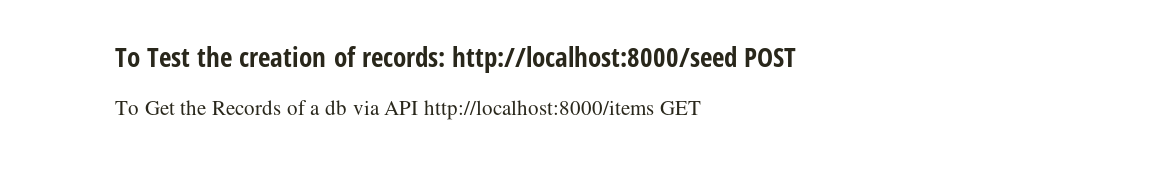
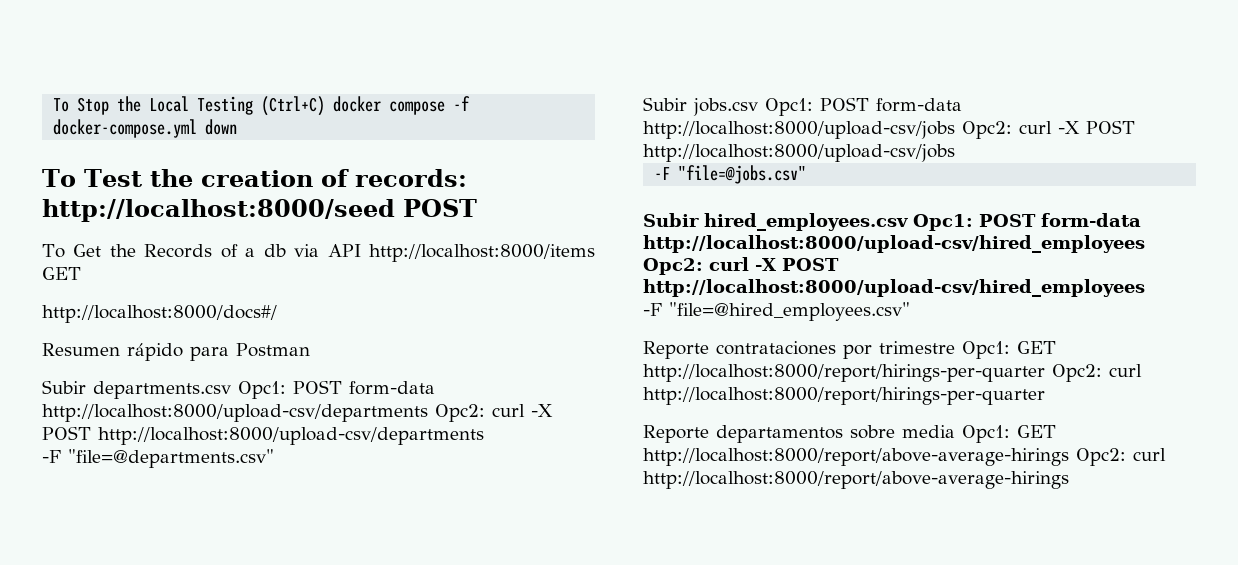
[115,48,140,67] To -> [53,96,471,116] [53,119,238,138] [42,169,76,187] To Stop the Local Testing (Ctrl+C) docker compose -f docker-compose.yml down // To
(701, 108) none -> [42,305,277,323] [42,343,310,361] [42,380,435,399] [42,404,553,422] [42,426,484,445] [42,449,274,468] [643,97,962,116] [643,120,1135,139] [643,144,955,162] [654,165,807,184] [643,213,1141,231] [643,235,1145,253] [643,257,839,275] [643,279,1145,297] [643,302,910,321] [643,341,1056,359] [643,364,1142,382] [643,387,1045,405] [643,425,1056,443] [643,448,1166,466] [643,471,1069,489] // http://localhost:8000/docs#/ // Resumen rápido para Postman // Subir departments.csv Opc1: POST form-data http://localhost:8000/upload-csv/departments Opc2: curl -X POST http://localhost:8000/upload-csv/departments // -F "file=@departments.csv" // Subir jobs.csv Opc1: POST form-data http://localhost:8000/upload-csv/jobs Opc2: curl -X POST http://localhost:8000/upload-csv/jobs // -F "file=@jobs.csv" // Subir hired_employees.csv Opc1: POST form-data http://localhost:8000/upload-csv/hired_employees Opc2: curl -X POST http://localhost:8000/upload-csv/hired_employees // -F "file=@hired_employees.csv" // Reporte contrataciones por trimestre Opc1: GET http://localhost:8000/report/hirings-per-quarter Opc2: curl http://localhost:8000/report/hirings-per-quarter // Reporte departamentos sobre media Opc1: GET http://localhost:8000/report/above-average-hirings Opc2: curl http://localhost:8000/report/above-average-hirings

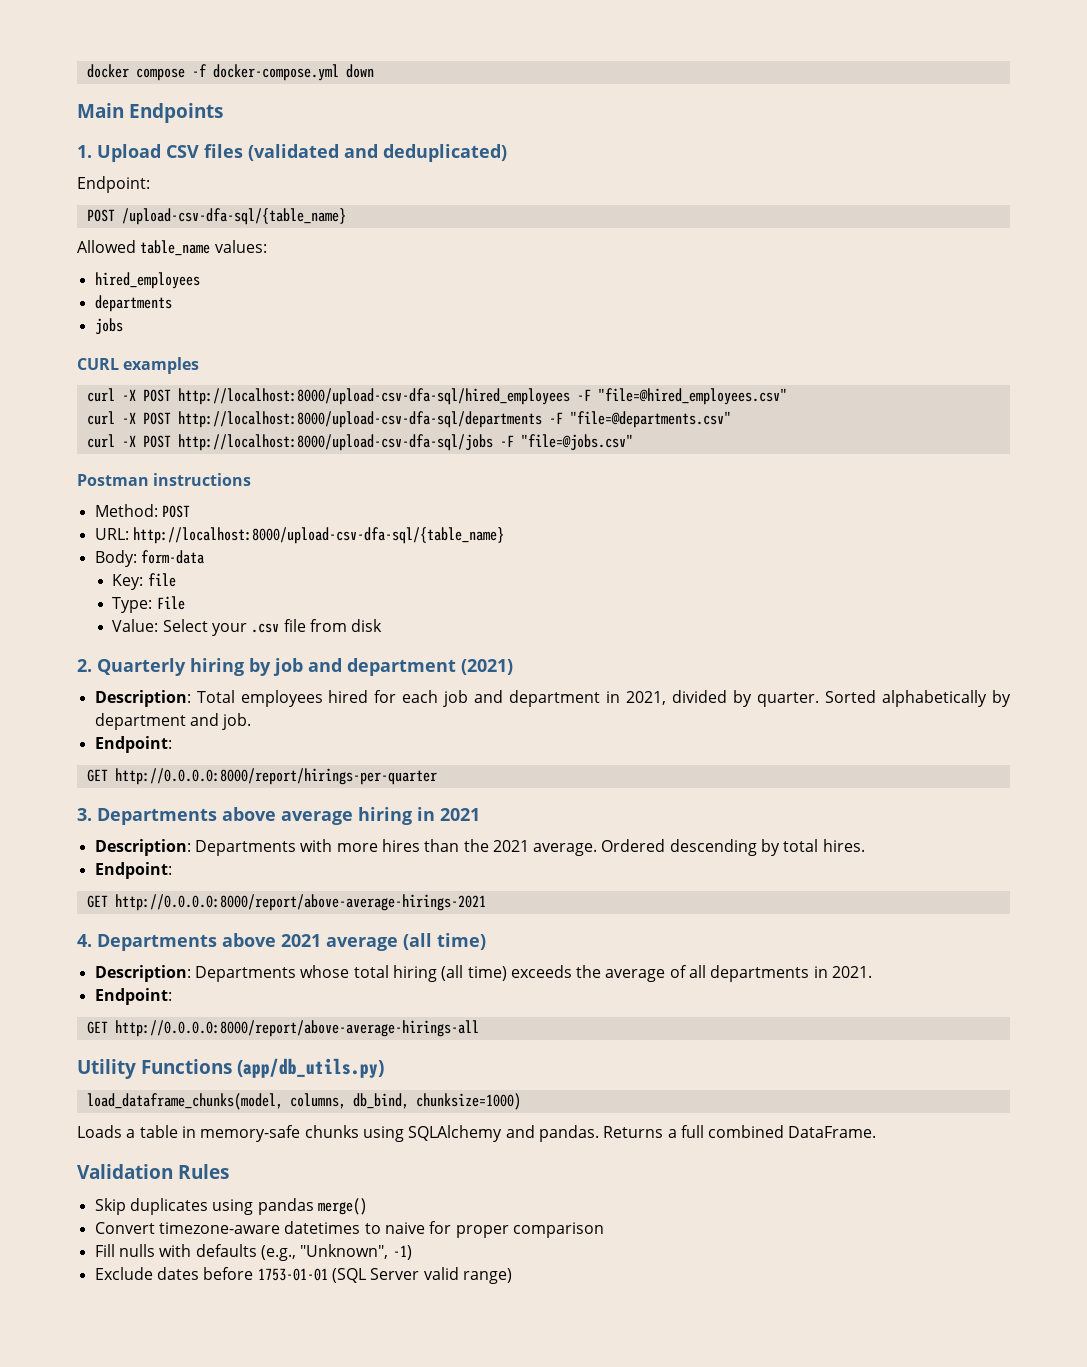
[53,96,326,116] To Stop the Local Testing (Ctrl+C) -> (86, 71) none
[42,169,467,187] [42,199,477,222] [42,244,595,262] [42,267,81,280] [42,305,277,323] [42,343,310,361] [42,380,435,399] [42,404,553,422] [42,426,484,445] [42,449,274,468] [643,97,962,116] [643,120,1135,139] [643,144,955,162] To Test the creation of records: http://localhost:8000/seed POST // To Get the Records of a db via API http://localhost:8000/items GET // http://localhost:8000/docs#/ // Resumen rápido para Postman // Subir departments.csv Opc1: POST form-data http://localhost:8000/upload-csv/departments Opc2: curl -X POST http://localhost:8000/upload-csv/departments // -F "file=@departments.csv" // Subir jobs.csv Opc1: POST form-data http://localhost:8000/upload-csv/jobs Opc2: curl -X POST http://localhost:8000/upload-csv/jobs // -> [77,103,223,123] [77,144,507,162] [77,176,150,193] [86,208,346,225] [77,240,267,256] [94,272,200,289] [94,295,172,312] [94,318,123,335] [77,357,200,374] [86,388,787,405] [86,411,731,428] [86,434,493,451] Main Endpoints // 1. Upload CSV files (validated and deduplicated) // Endpoint: // POST /upload-csv-dfa-sql/{table_name} // Allowed table_name values: // hired_employees // departments // jobs // CURL examples // curl -X POST http://localhost:8000/upload-csv-dfa-sql/hired_employees -F "file=@hired_employees.csv" // curl -X POST http://localhost:8000/upload-csv-dfa-sql/departments -F "file=@departments.csv" // curl -X POST http://localhost:8000/upload-csv-dfa-sql/jobs
[643,213,1141,231] [643,235,1145,253] [643,257,839,275] [643,279,1145,297] [643,302,910,321] [643,341,1056,359] [643,364,1142,382] [643,387,1045,405] [643,425,1056,443] [643,448,1166,466] [643,471,1069,489] Subir hired_employees.csv Opc1: POST form-data http://localhost:8000/upload-csv/hired_employees Opc2: curl -X POST http://localhost:8000/upload-csv/hired_employees // -F "file=@hired_employees.csv" // Reporte contrataciones por trimestre Opc1: GET http://localhost:8000/report/hirings-per-quarter Opc2: curl http://localhost:8000/report/hirings-per-quarter // Reporte departamentos sobre media Opc1: GET http://localhost:8000/report/above-average-hirings Opc2: curl http://localhost:8000/report/above-average-hirings -> [77,473,252,486] [94,504,190,518] [94,527,504,544] [94,550,204,567] [112,573,176,590] [112,596,185,613] [112,619,383,636] [77,658,513,676] [94,690,1011,707] [94,713,252,730] [94,736,172,753] [86,768,437,785] [77,807,480,825] [94,839,865,856] [94,862,172,879] [86,894,486,911] [77,933,486,951] [94,965,873,982] [94,988,172,1005] [86,1020,479,1037] [77,1058,384,1079] [86,1093,521,1110] [77,1125,877,1142] [77,1164,229,1179] [94,1198,367,1215] [94,1221,604,1238] [94,1244,412,1261] [94,1267,512,1284] Postman instructions // Method: POST // URL: http://localhost:8000/upload-csv-dfa-sql/{table_name} // Body: form-data // Key: file // Type: File // Value: Select your .csv file from disk // 2. Quarterly hiring by job and department (2021) // Description: Total employees hired for each job and department in 2021, divided by quarter. Sorted alphabetically by department and job. // Endpoint: // GET http://0.0.0.0:8000/report/hirings-per-quarter // 3. Departments above average hiring in 2021 // Description: Departments with more hires than the 2021 average. Ordered descending by total hires. // Endpoint: // GET http://0.0.0.0:8000/report/above-average-hirings-2021 // 4. Departments above 2021 average (all time) // Description: Departments whose total hiring (all time) exceeds the average of all departments in 2021. // Endpoint: // GET http://0.0.0.0:8000/report/above-average-hirings-all // Utility Functions (app/db_utils.py) // load_dataframe_chunks(model, columns, db_bind, chunksize=1000) // Loads a table in memory-safe chunks using SQLAlchemy and pandas. Returns a full combined DataFrame. // Validation Rules // Skip duplicates using pandas merge() // Convert timezone-aware datetimes to naive for proper comparison // Fill nulls with defaults (e.g., "Unknown", -1) // Exclude dates before 1753-01-01 (SQL Server valid range)

